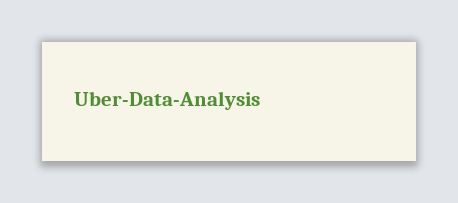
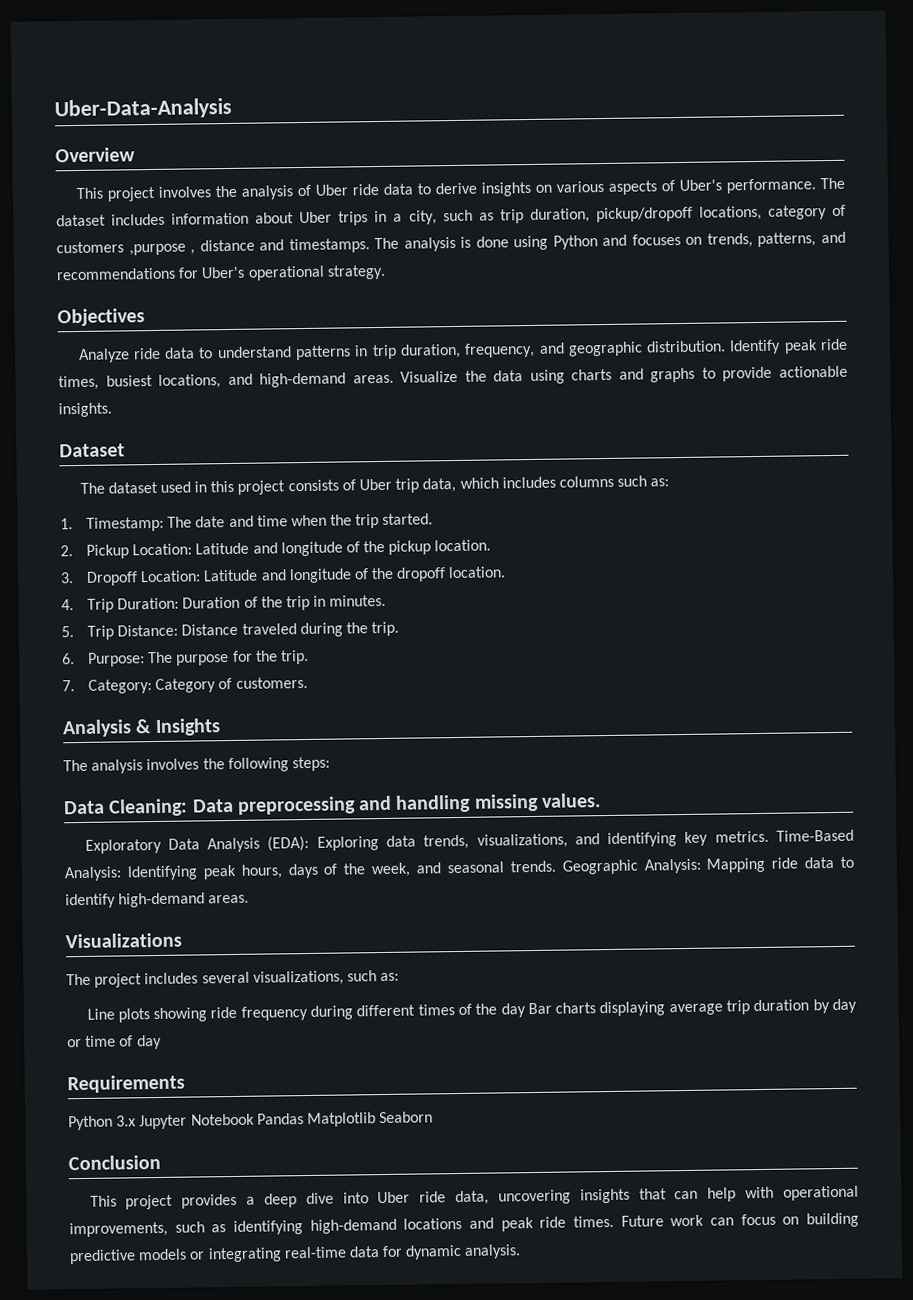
(260, 100) none -> [55,147,135,163] [75,177,845,202] [56,204,846,227] [56,231,846,256] [56,264,386,281] [57,308,145,327] [77,338,849,363] [58,365,848,391] [58,402,112,418] [59,443,125,458] [79,475,670,495] [60,513,434,532] [60,539,492,559] [60,566,507,586] [61,594,387,613] [61,621,400,640] [62,649,309,667] [62,676,308,694] [62,718,221,738] [63,756,330,774] [63,793,601,817] [84,829,854,854] [64,856,854,882] [65,892,250,909] [65,932,182,949] [66,970,400,988] [86,998,857,1023] [67,1034,162,1050] [67,1074,185,1094] [68,1111,434,1131] [68,1154,161,1171] [89,1185,859,1210] [69,1212,859,1238] [69,1244,522,1265] // Overview // This project involves the analysis of Uber ride data to derive insights on various aspects of Uber's performance. The dataset includes information about Uber trips in a city, such as trip duration, pickup/dropoff locations, category of customers ,purpose , distance and timestamps. The analysis is done using Python and focuses on trends, patterns, and recommendations for Uber's operational strategy. // Objectives // Analyze ride data to understand patterns in trip duration, frequency, and geographic distribution. Identify peak ride times, busiest locations, and high-demand areas. Visualize the data using charts and graphs to provide actionable insights. // Dataset // The dataset used in this project consists of Uber trip data, which includes columns such as: // 1. Timestamp: The date and time when the trip started. // 2. Pickup Location: Latitude and longitude of the pickup location. // 3. Dropoff Location: Latitude and longitude of the dropoff location. // 4. Trip Duration: Duration of the trip in minutes. // 5. Trip Distance: Distance traveled during the trip. // 6. Purpose: The purpose for the trip. // 7. Category: Category of customers. // Analysis & Insights // The analysis involves the following steps: // Data Cleaning: Data preprocessing and handling missing values. // Exploratory Data Analysis (EDA): Exploring data trends, visualizations, and identifying key metrics. Time-Based Analysis: Identifying peak hours, days of the week, and seasonal trends. Geographic Analysis: Mapping ride data to identify high-demand areas. // Visualizations // The project includes several visualizations, such as: // Line plots showing ride frequency during different times of the day Bar charts displaying average trip duration by day or time of day // Requirements // Python 3.x Jupyter Notebook Pandas Matplotlib Seaborn // Conclusion // This project provides a deep dive into Uber ride data, uncovering insights that can help with operational improvements, such as identifying high-demand locations and peak ride times. Future work can focus on building predictive models or integrating real-time data for dynamic analysis.

